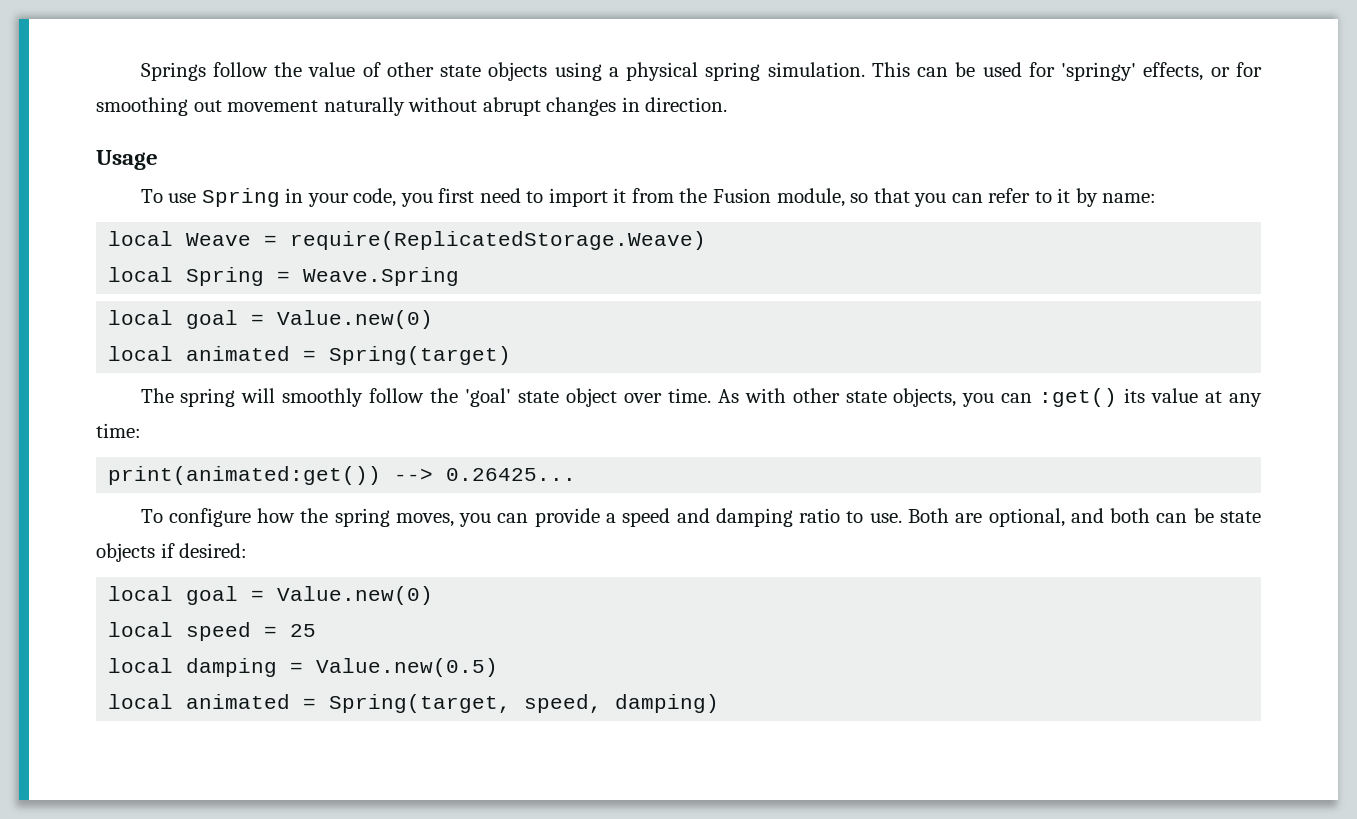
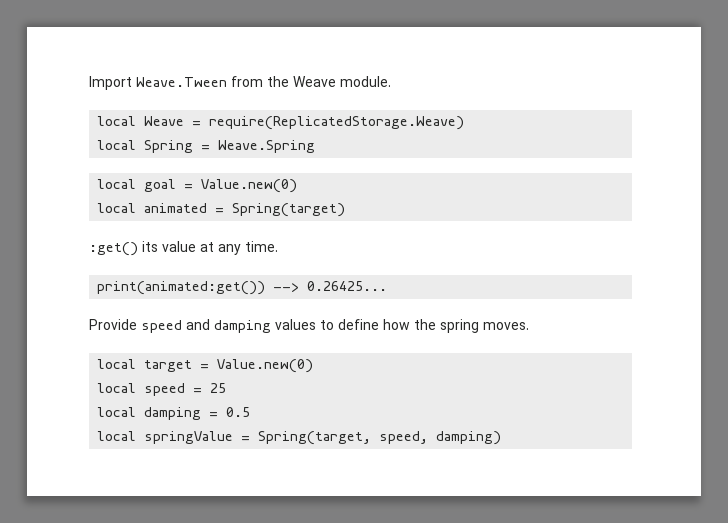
[140,62,1263,81] [96,97,728,116] [96,150,158,170] [140,188,1157,207] Springs follow the value of other state objects using a physical spring simulation. This can be used for 'springy' effects, or for smoothing out movement naturally without abrupt changes in direction. // Usage // To use Spring in your code, you first need to import it from the Fusion module, so that you can refer to it by name: -> [89,76,391,90] Import Weave.Tween from the Weave module.
[140,388,1033,407] The spring will smoothly follow the 'goal' state object over time. As with other state objects, you can -> (346, 210) none
[96,423,141,438] time: -> [245,241,278,252] time.
[140,508,1262,527] [96,543,248,562] [108,586,239,605] To configure how the spring moves, you can provide a speed and damping ratio to use. Both are optional, and both can be state objects if desired: // local goal -> [89,319,529,333] [97,359,193,372] Provide speed and damping values to define how the spring moves. // local target
[316,658,499,677] [108,694,291,709] Value.new(0.5) // local animated -> [226,407,251,417] [97,431,234,444] 0.5 // local springValue

